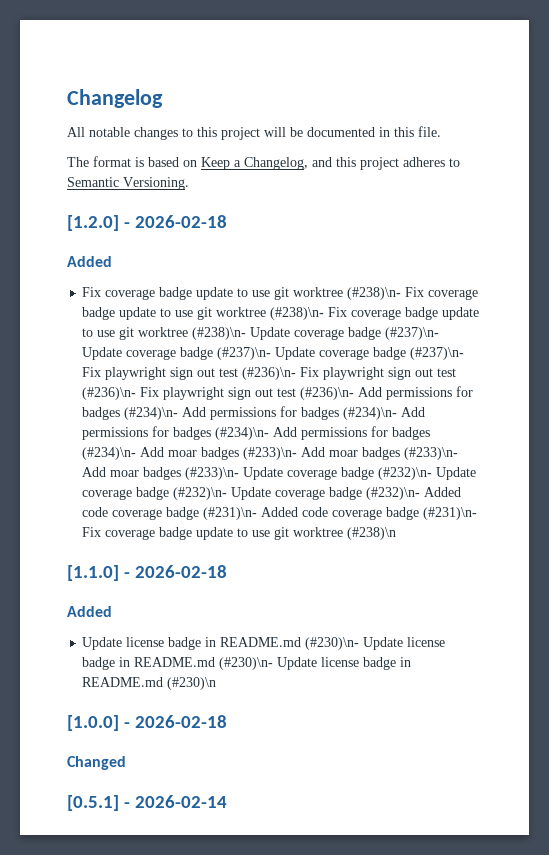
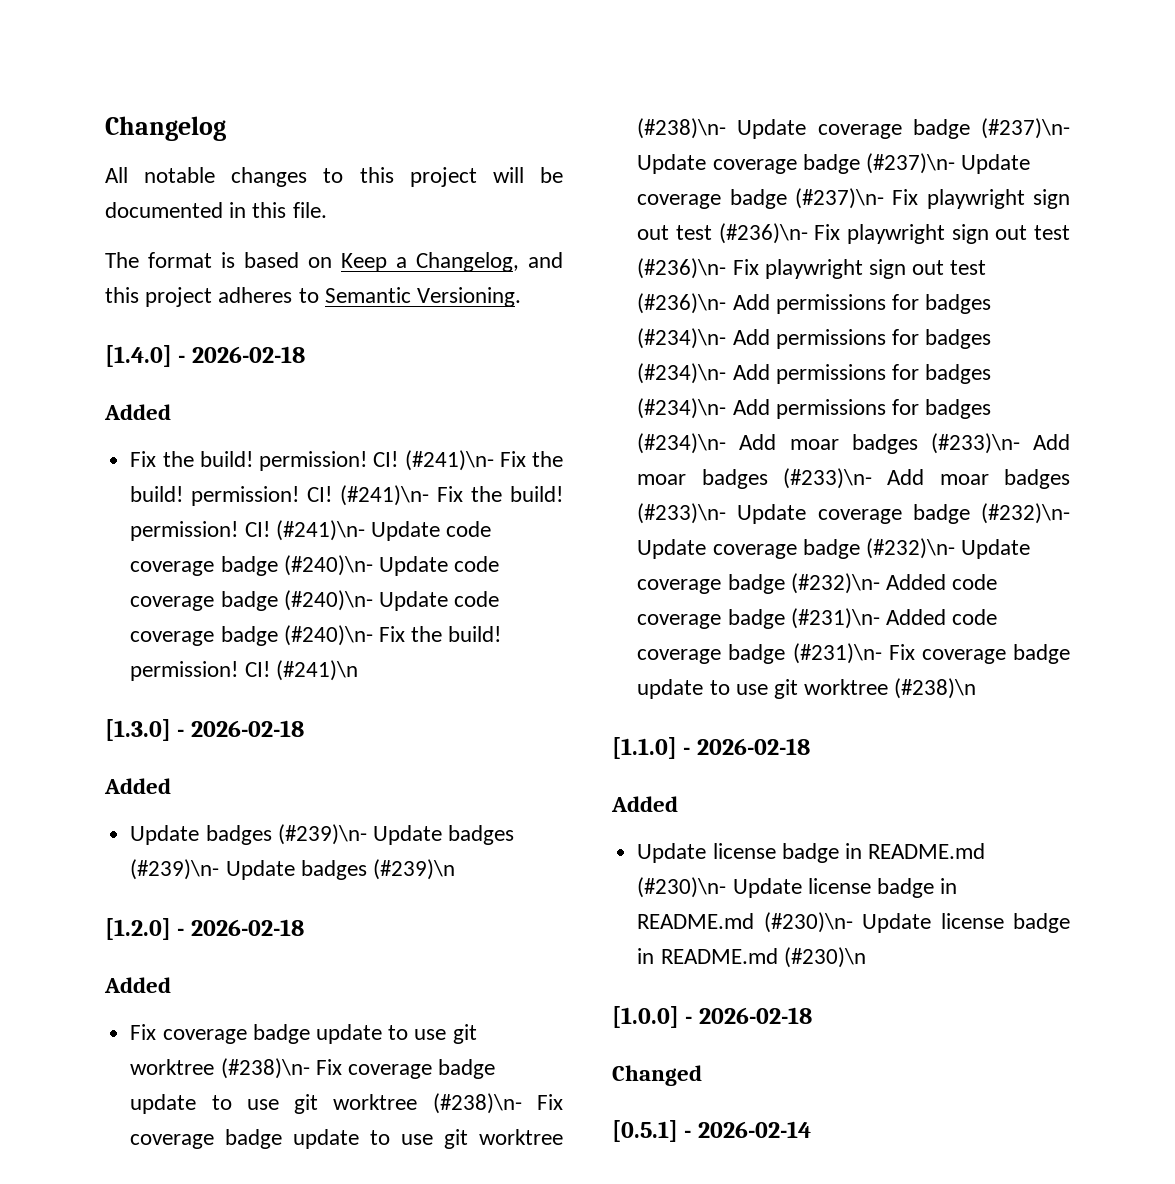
(189, 183) none -> [105,345,305,367] [104,404,171,420] [130,450,563,471] [130,485,563,506] [130,520,492,541] [130,555,500,576] [130,590,500,611] [130,625,502,646] [130,660,358,681] [105,719,304,741] [104,778,171,794] [130,824,515,845] [130,859,455,880] // [1.4.0] - 2026-02-18 // Added // Fix the build! permission! CI! (#241)\n- Fix the build! permission! CI! (#241)\n- Fix the build! permission! CI! (#241)\n- Update code coverage badge (#240)\n- Update code coverage badge (#240)\n- Update code coverage badge (#240)\n- Fix the build! permission! CI! (#241)\n // [1.3.0] - 2026-02-18 // Added // Update badges (#239)\n- Update badges (#239)\n- Update badges (#239)\n

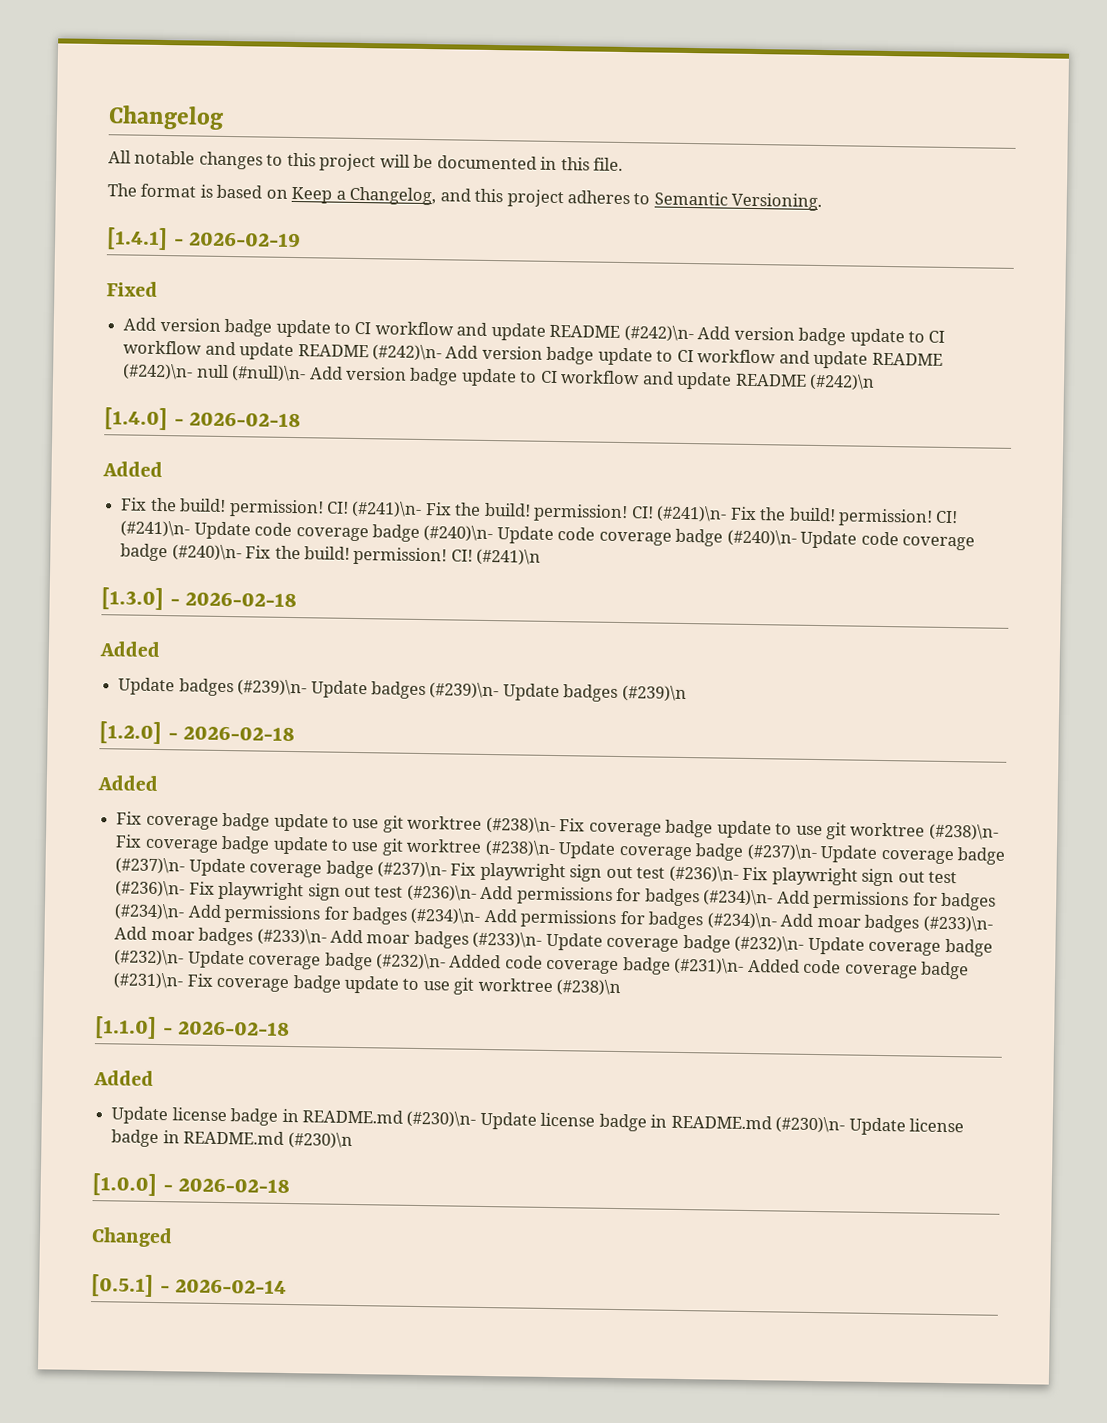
(522, 297) none -> [106,227,302,251] [106,281,158,297] [123,317,946,347] [123,340,943,369] [122,363,876,391] // [1.4.1] - 2026-02-19 // Fixed // Add version badge update to CI workflow and update README (#242)\n- Add version badge update to CI workflow and update README (#242)\n- Add version badge update to CI workflow and update README (#242)\n- null (#null)\n- Add version badge update to CI workflow and update README (#242)\n

